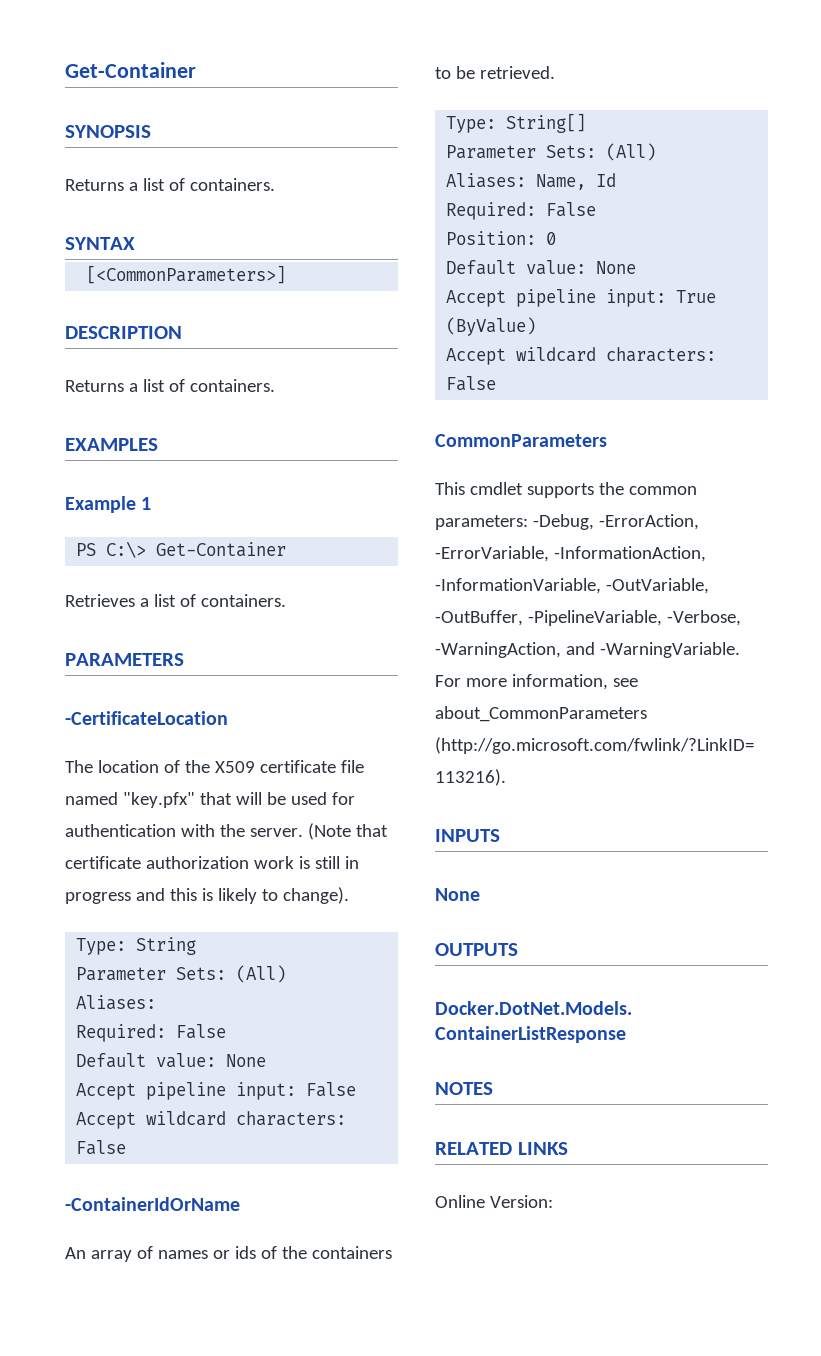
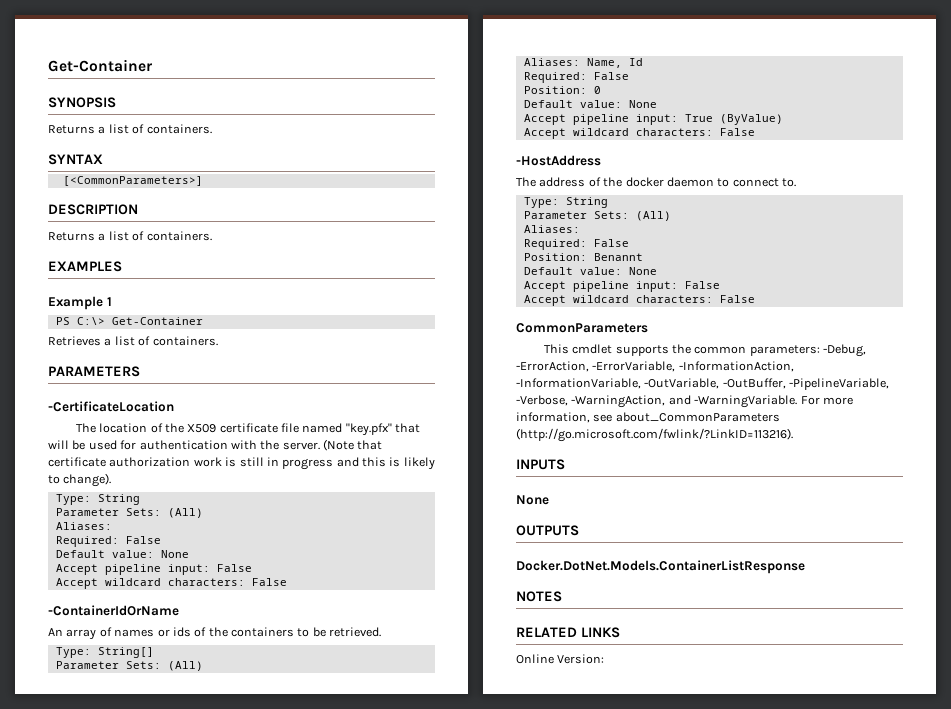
(497, 383) none -> [516,155,601,166] [516,177,796,187] [523,197,608,208] [523,211,671,221] [523,225,580,233] [523,239,629,250] [523,253,643,261] [523,267,657,275] [523,281,720,292] [523,295,755,306] // -HostAddress // The address of the docker daemon to connect to. // Type: String // Parameter Sets: (All) // Aliases: // Required: False // Position: Benannt // Default value: None // Accept pipeline input: False // Accept wildcard characters: False

